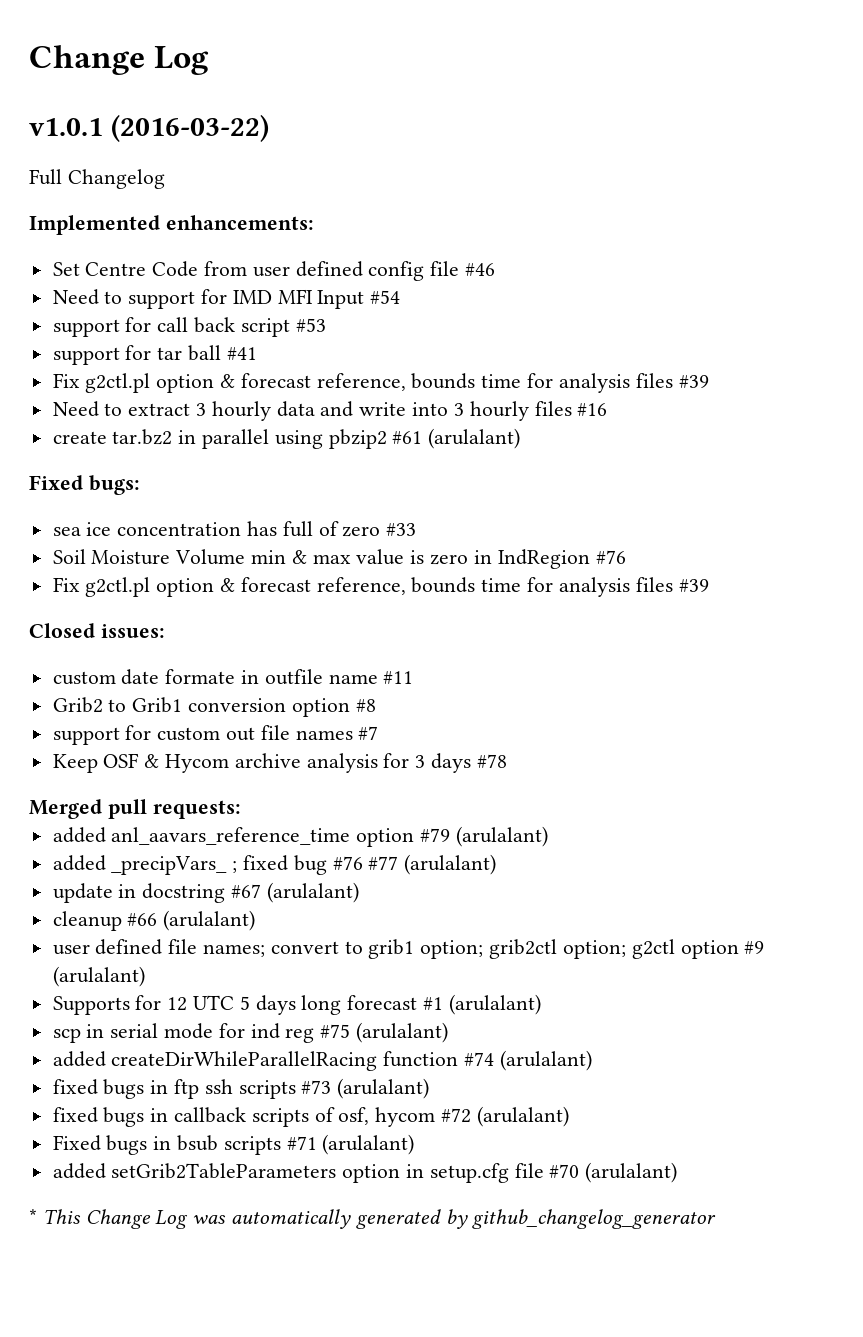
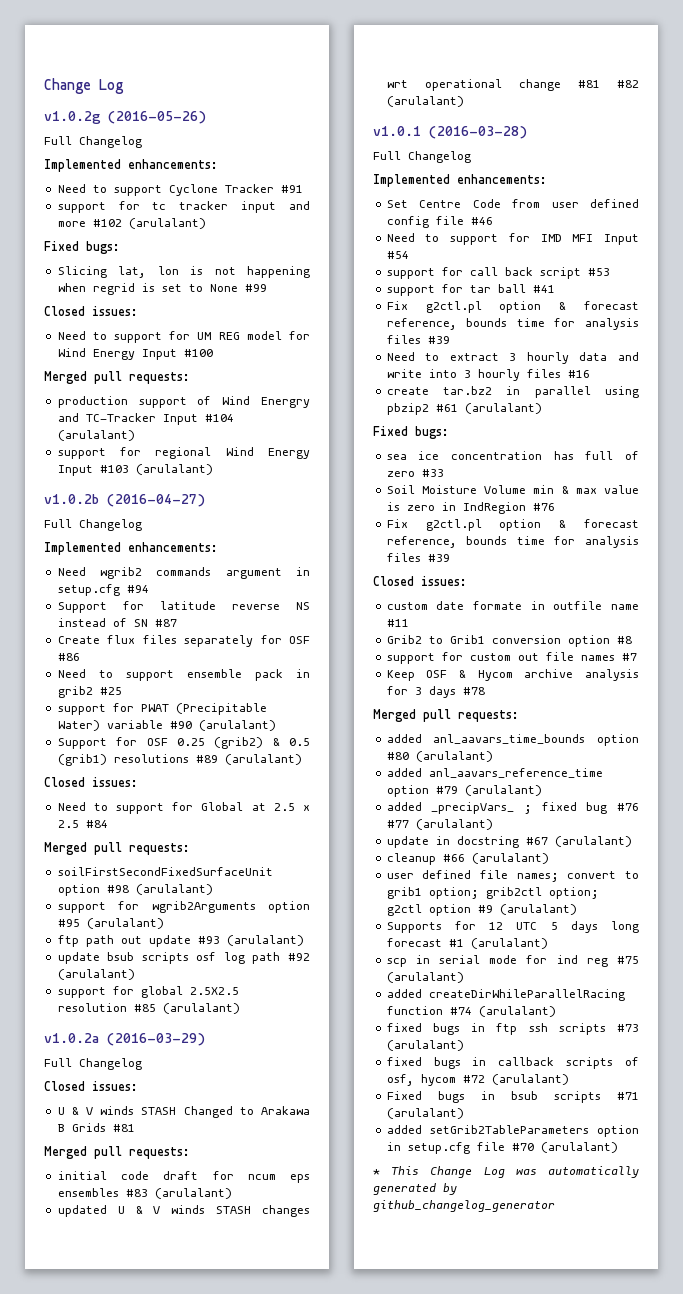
[29,45,210,75] Change Log -> [44,78,124,94] [44,111,206,124] [44,136,142,148] [44,159,218,172] [57,184,303,196] [57,201,310,213] [57,218,206,229] [44,241,120,254] [57,266,310,278] [57,283,267,295] [44,306,138,316] [57,331,310,343] [57,348,213,360] [44,371,190,384] [57,396,310,408] [57,413,234,425] [57,430,135,441] [57,447,310,459] [57,464,213,476] [44,494,205,507] [44,519,142,531] [44,542,218,555] [57,567,310,579] [57,584,149,596] [57,601,310,613] [57,618,177,627] [57,635,310,647] [57,653,80,661] [57,669,310,681] [57,686,122,698] [57,703,267,715] [57,720,276,731] [57,737,310,749] [57,754,302,766] [44,777,138,787] [57,802,310,814] [57,820,108,828] [44,842,190,855] [57,867,273,876] [57,884,213,896] [57,901,310,913] [57,918,164,929] [57,935,304,947] [57,952,310,964] [57,969,135,980] [57,986,239,998] [57,1003,240,1014] [44,1033,205,1046] [44,1058,142,1070] [44,1081,138,1091] [57,1106,310,1118] [57,1123,135,1132] [44,1146,190,1159] [57,1171,310,1183] [57,1188,232,1199] [57,1205,310,1217] [386,79,639,91] [386,96,464,107] Change Log // v1.0.2g (2016-05-26) // Full Changelog // Implemented enhancements: // Need to support Cyclone Tracker #91 // support for tc tracker input and more #102 (arulalant) // Fixed bugs: // Slicing lat, lon is not happening when regrid is set to None #99 // Closed issues: // Need to support for UM REG model for Wind Energy Input #100 // Merged pull requests: // production support of Wind Energry and TC-Tracker Input #104 (arulalant) // support for regional Wind Energy Input #103 (arulalant) // v1.0.2b (2016-04-27) // Full Changelog // Implemented enhancements: // Need wgrib2 commands argument in setup.cfg #94 // Support for latitude reverse NS instead of SN #87 // Create flux files separately for OSF #86 // Need to support ensemble pack in grib2 #25 // support for PWAT (Precipitable Water) variable #90 (arulalant) // Support for OSF 0.25 (grib2) & 0.5 (grib1) resolutions #89 (arulalant) // Closed issues: // Need to support for Global at 2.5 x 2.5 #84 // Merged pull requests: // soilFirstSecondFixedSurfaceUnit option #98 (arulalant) // support for wgrib2Arguments option #95 (arulalant) // ftp path out update #93 (arulalant) // update bsub scripts osf log path #92 (arulalant) // support for global 2.5X2.5 resolution #85 (arulalant) // v1.0.2a (2016-03-29) // Full Changelog // Closed issues: // U & V winds STASH Changed to Arakawa B Grids #81 // Merged pull requests: // initial code draft for ncum eps ensembles #83 (arulalant) // updated U & V winds STASH changes wrt operational change #81 #82 (arulalant)
[110,114,269,142] (2016-03-22) -> [429,126,527,139] (2016-03-28)
(241, 809) none -> [386,734,639,746] [386,751,493,762] // added anl_aavars_time_bounds option #80 (arulalant)

